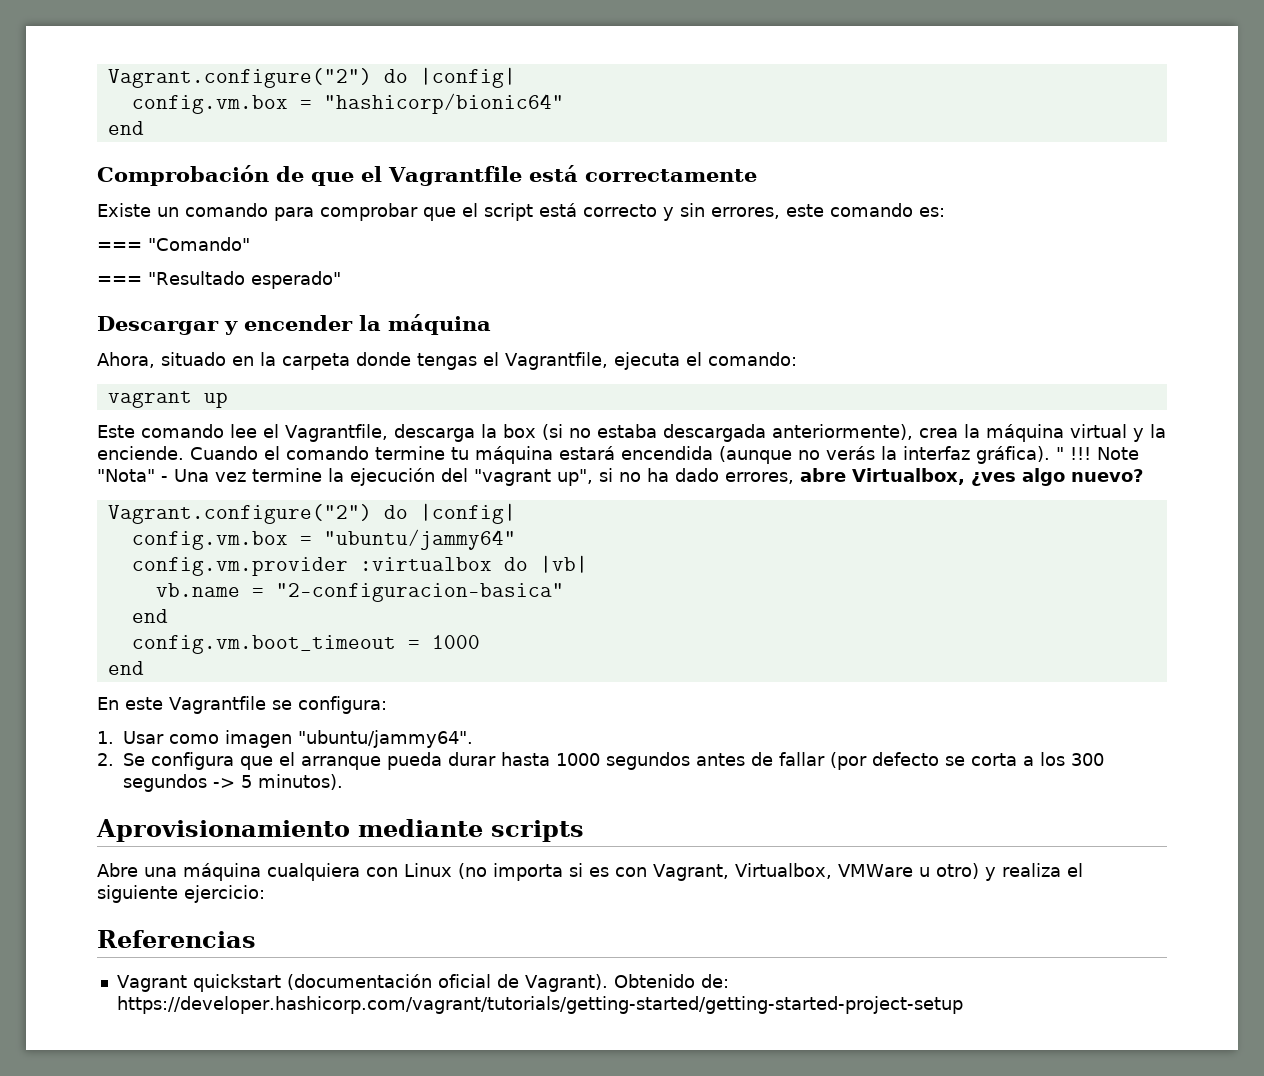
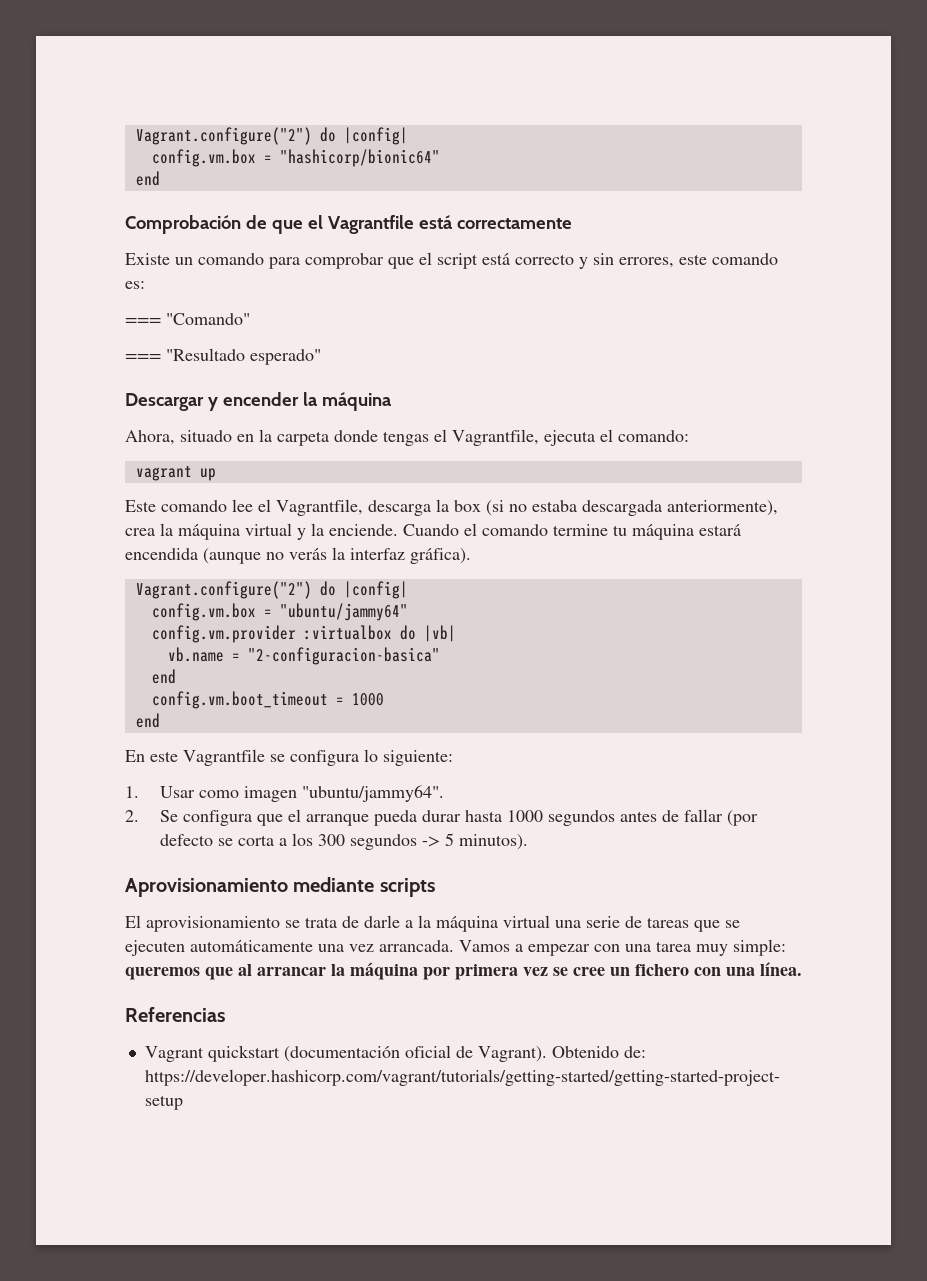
[1056,447,1139,460] [97,468,1143,486] " !!! Note "Nota" - Una vez termine la ejecución del "vagrant up", si no ha dado errores, abre Virtualbox, ¿ves algo nuevo? -> (471, 556) none
[297,696,387,714] configura: -> [290,749,453,766] configura lo siguiente:
[97,863,1083,881] [97,885,265,903] Abre una máquina cualquiera con Linux (no importa si es con Vagrant, Virtualbox, VMWare u otro) y realiza el siguiente ejercicio: -> [125,915,740,932] [125,939,786,956] [125,962,802,980] El aprovisionamiento se trata de darle a la máquina virtual una serie de tareas que se ejecuten automáticamente una vez arrancada. Vamos a empezar con una tarea muy simple: queremos que al arrancar la máquina por primera vez se cree un fichero con una línea.

